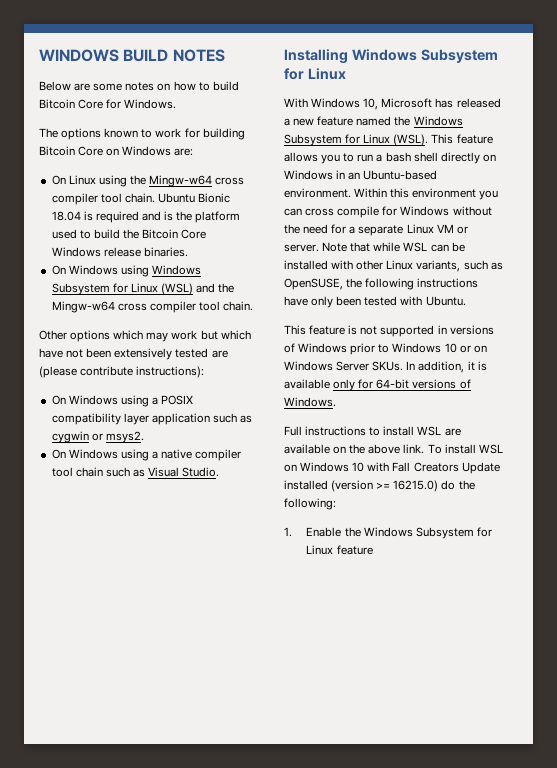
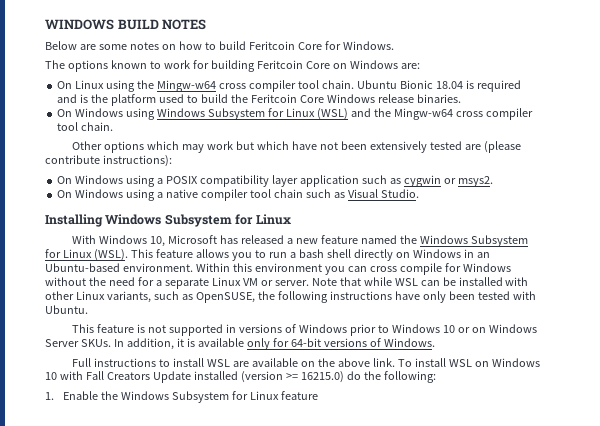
[39,99,75,109] Bitcoin -> [248,41,295,50] Feritcoin
[39,146,75,156] Bitcoin -> [256,60,303,69] Feritcoin
[142,229,179,239] Bitcoin -> [250,94,297,103] Feritcoin

